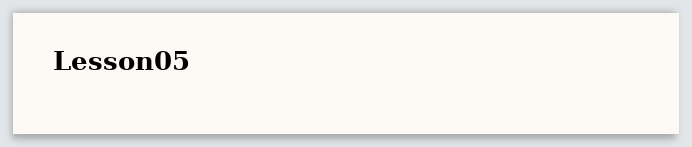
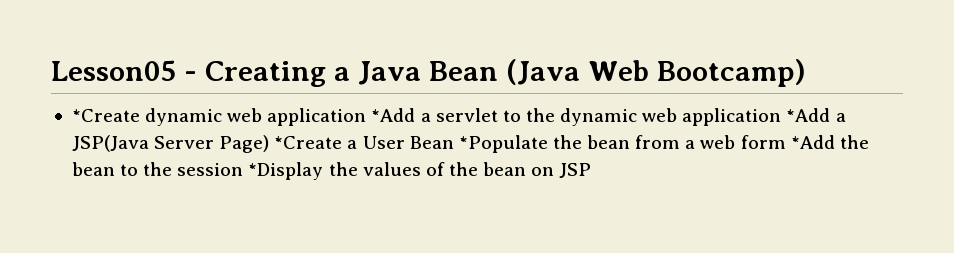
(190, 60) none -> [183,59,806,87] [71,108,846,126] [71,135,869,153] [71,162,592,180] - Creating a Java Bean (Java Web Bootcamp) // *Create dynamic web application *Add a servlet to the dynamic web application *Add a JSP(Java Server Page) *Create a User Bean *Populate the bean from a web form *Add the bean to the session *Display the values of the bean on JSP

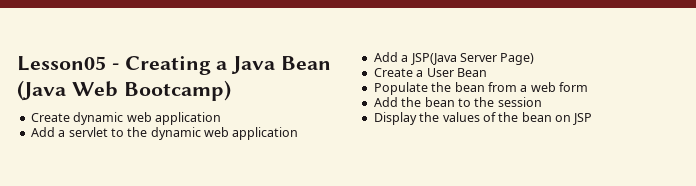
[71,108,416,126] *Create dynamic web application *Add -> [30,112,221,125] [30,127,55,137] Create dynamic web application // Add
[786,108,831,122] *Add -> [373,52,398,62] // Add
[274,136,343,149] *Create -> [373,68,413,77] // Create
[458,135,548,153] *Populate -> [373,82,428,95] // Populate
[790,135,835,149] *Add -> [373,97,398,107] // Add
[248,162,324,180] *Display -> [373,112,417,125] // Display

